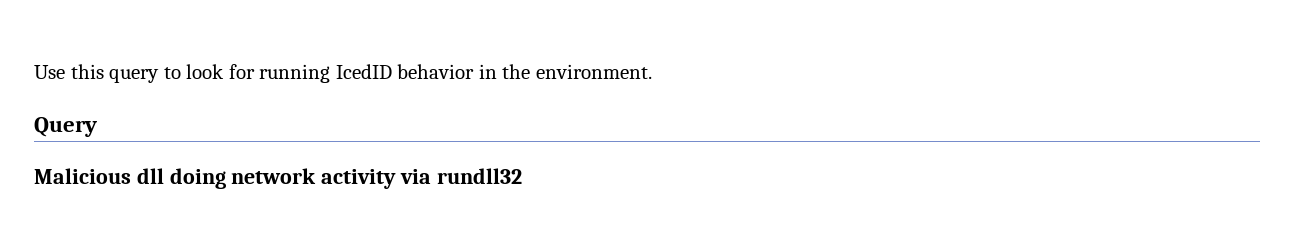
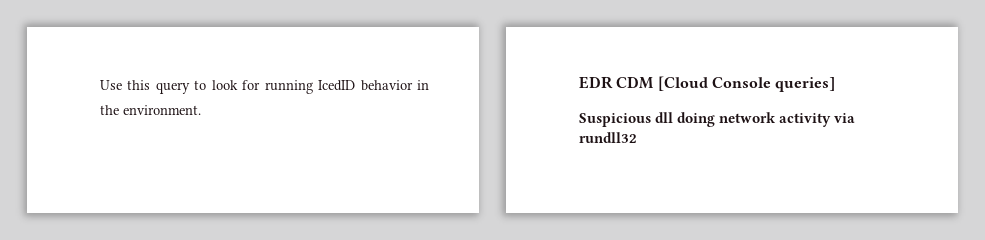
[34,117,97,137] [34,168,131,184] Query // Malicious -> [579,76,836,92] [579,113,651,127] EDR CDM [Cloud Console queries] // Suspicious

